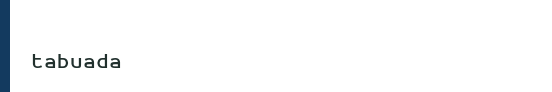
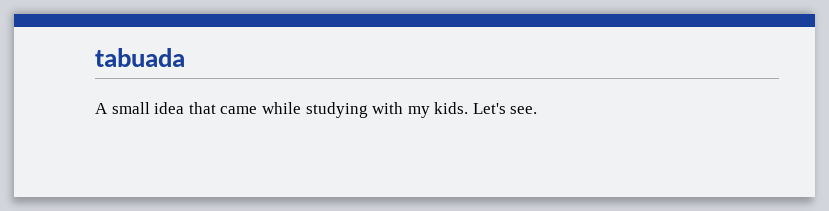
(122, 61) none -> [95,102,538,118] // A small idea that came while studying with my kids. Let's see.

